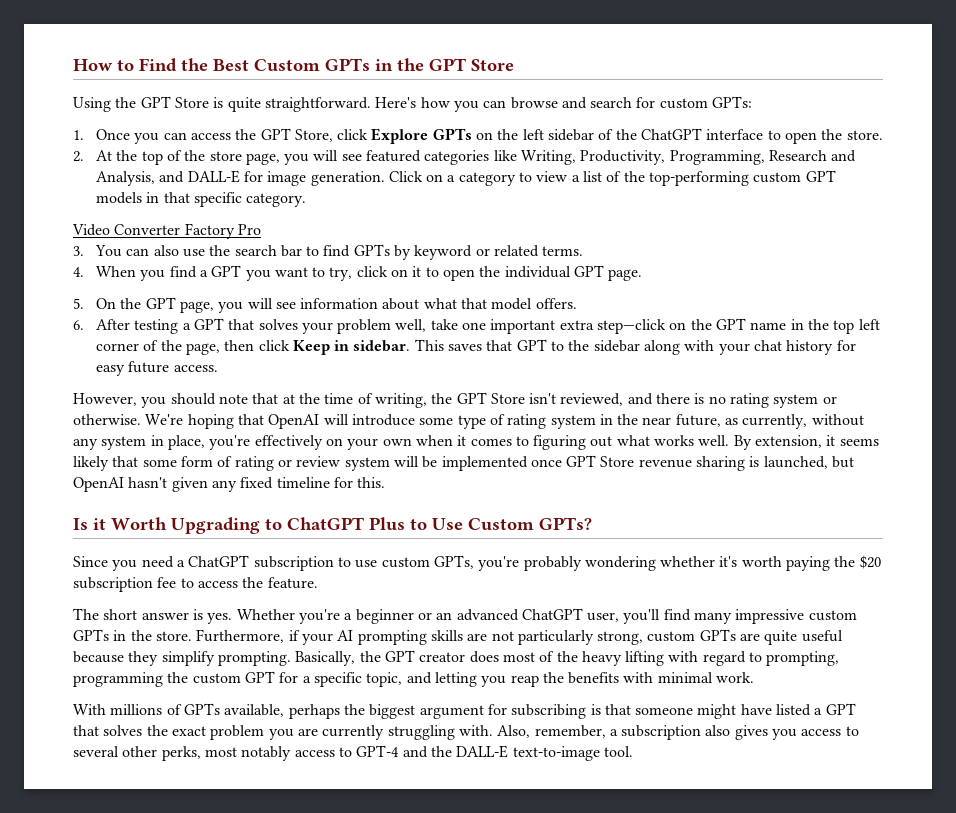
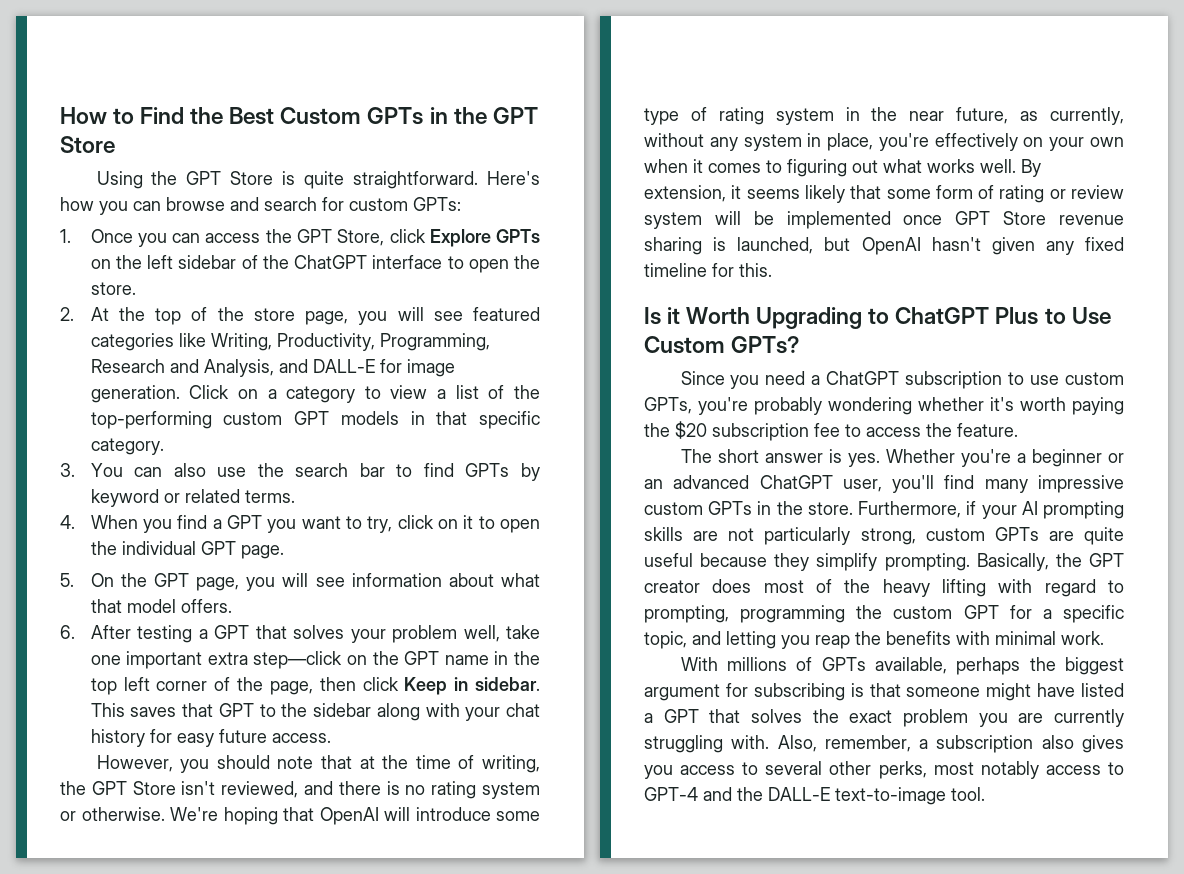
[72,223,261,239] // Video Converter Factory Pro -> (164, 446) none

